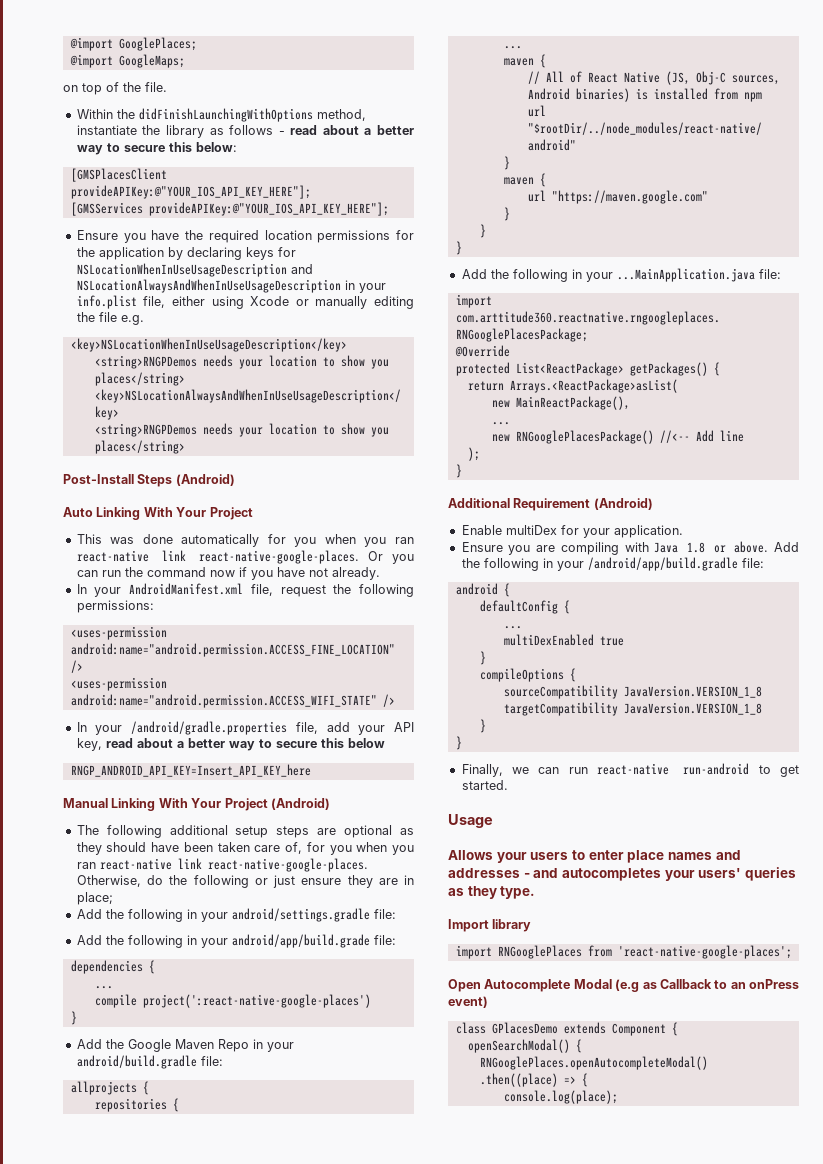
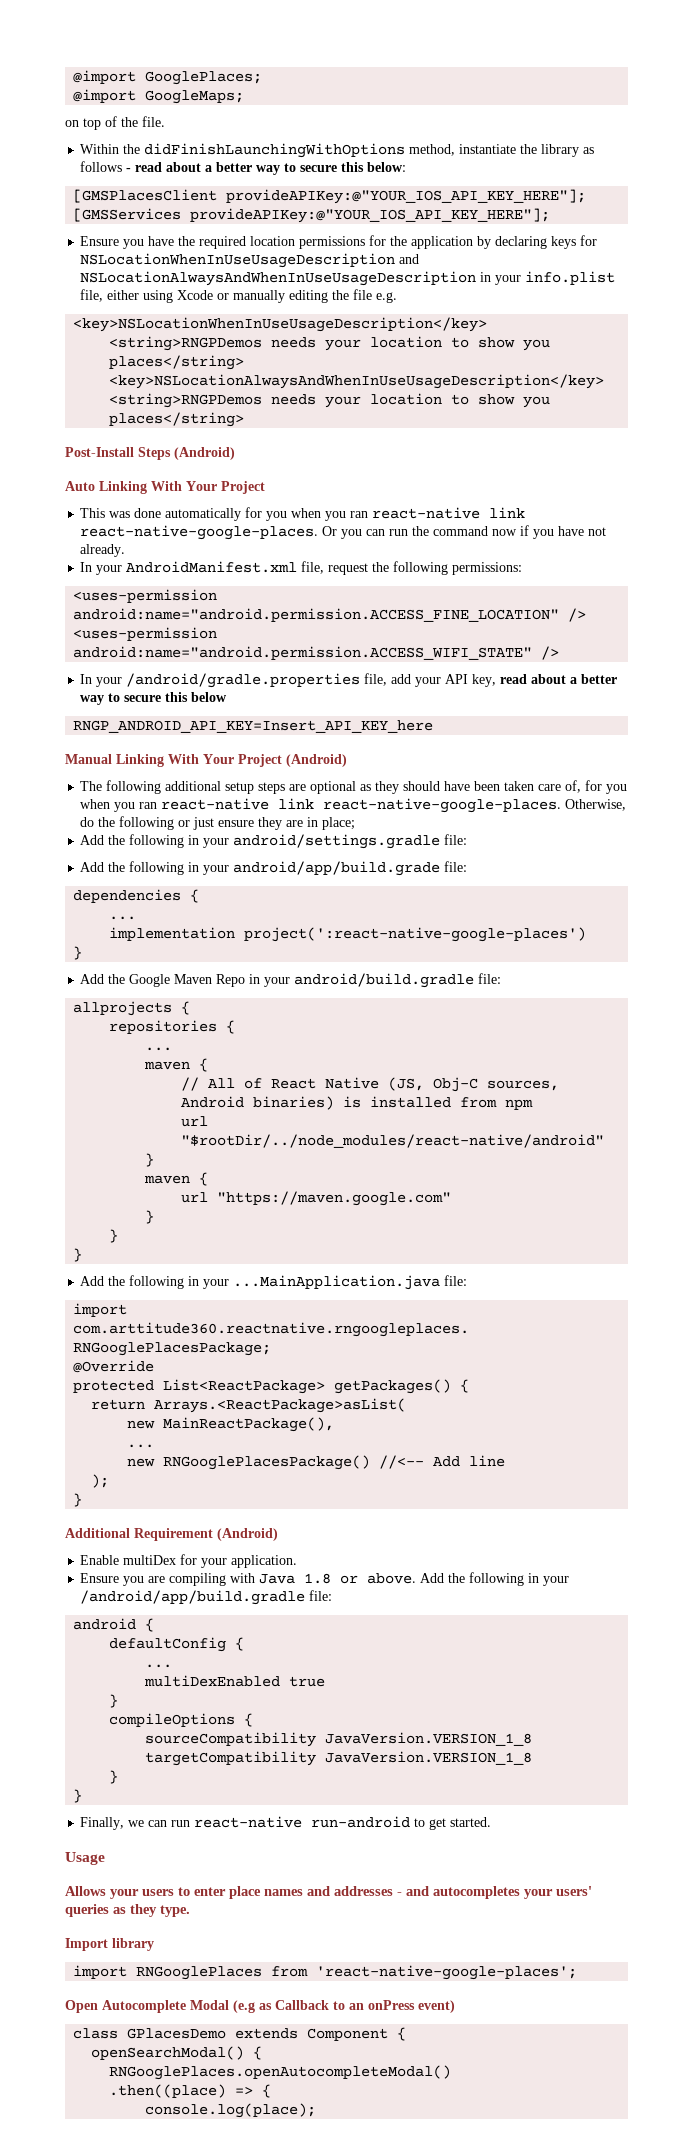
[94,994,137,1008] compile -> [109,927,236,941] implementation

